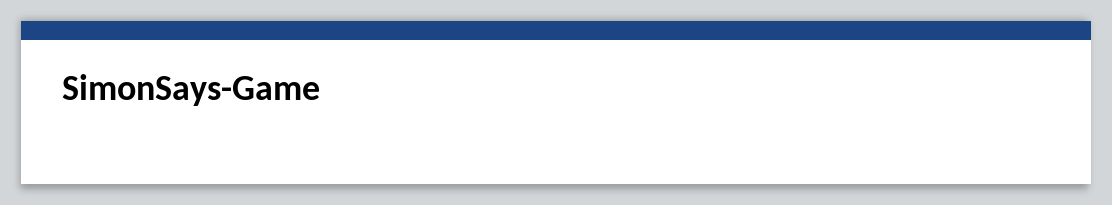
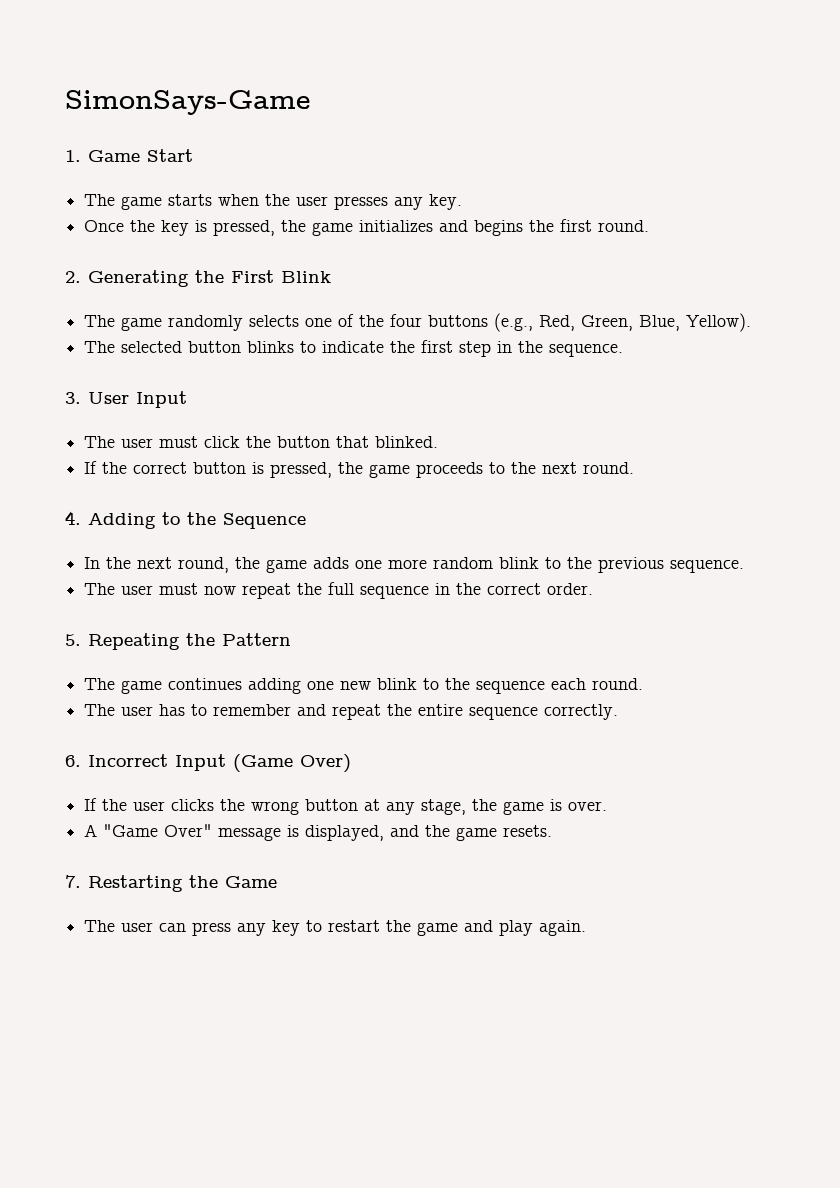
(320, 90) none -> [65,149,193,162] [84,194,463,210] [84,219,650,236] [65,270,331,287] [84,313,752,332] [84,340,624,357] [65,391,187,408] [84,436,439,448] [84,461,635,478] [65,511,306,529] [84,557,745,573] [84,582,594,599] [65,633,291,650] [84,678,644,694] [84,704,619,720] [65,754,351,773] [84,798,608,815] [84,824,553,841] [65,875,277,892] [84,920,587,936] // 1. Game Start // The game starts when the user presses any key. // Once the key is pressed, the game initializes and begins the first round. // 2. Generating the First Blink // The game randomly selects one of the four buttons (e.g., Red, Green, Blue, Yellow). // The selected button blinks to indicate the first step in the sequence. // 3. User Input // The user must click the button that blinked. // If the correct button is pressed, the game proceeds to the next round. // 4. Adding to the Sequence // In the next round, the game adds one more random blink to the previous sequence. // The user must now repeat the full sequence in the correct order. // 5. Repeating the Pattern // The game continues adding one new blink to the sequence each round. // The user has to remember and repeat the entire sequence correctly. // 6. Incorrect Input (Game Over) // If the user clicks the wrong button at any stage, the game is over. // A "Game Over" message is displayed, and the game resets. // 7. Restarting the Game // The user can press any key to restart the game and play again.

